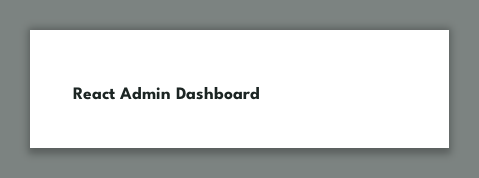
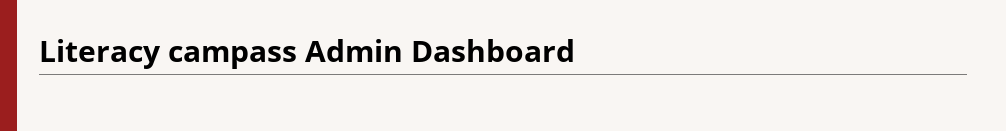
[73,87,116,100] React -> [39,39,297,69] Literacy campass

